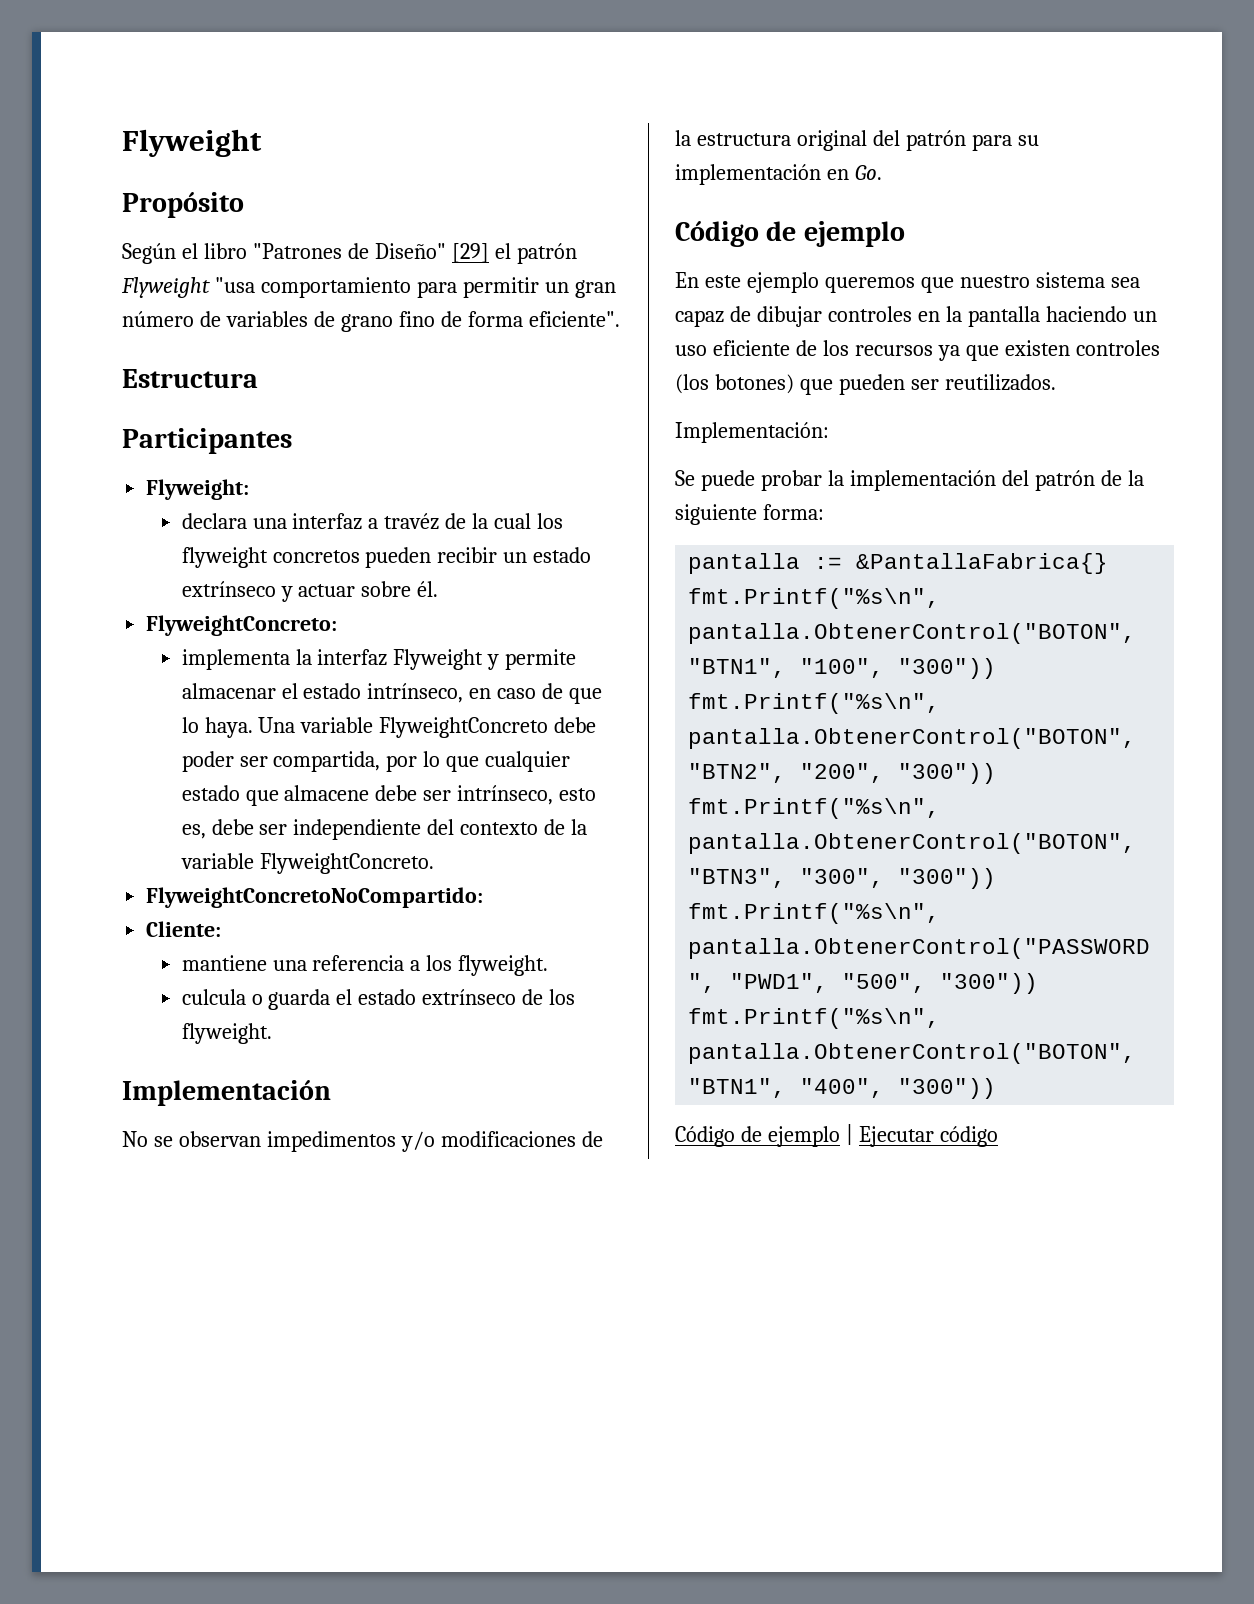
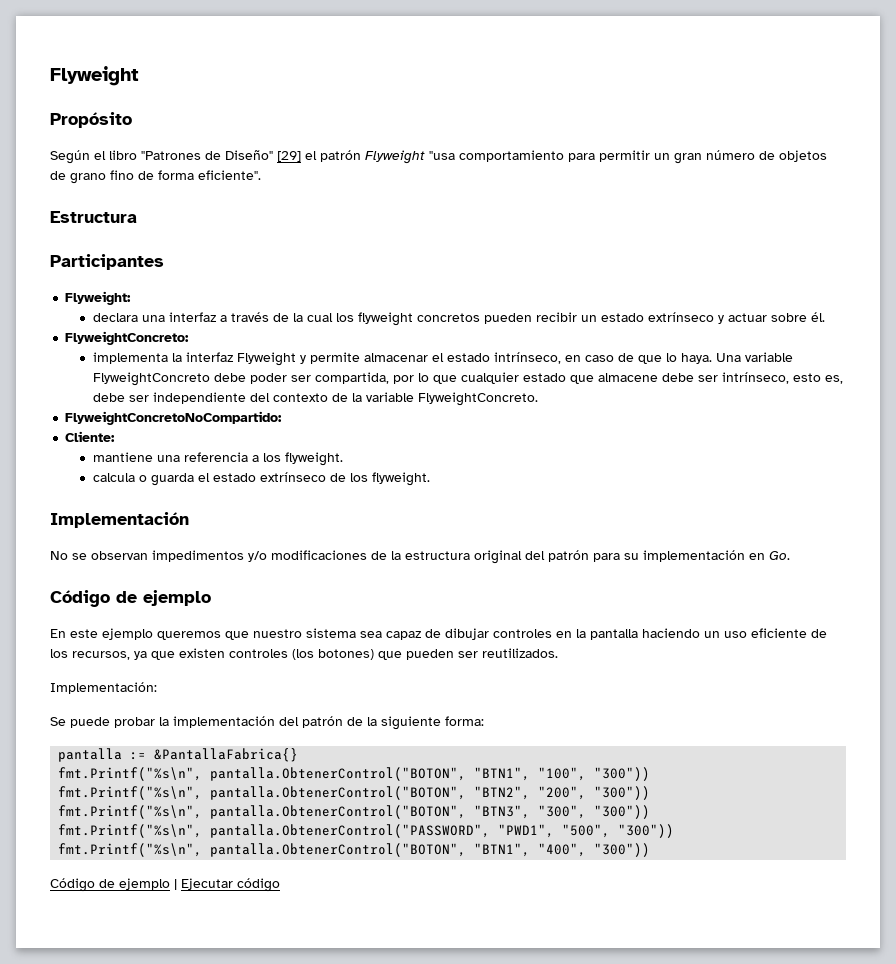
[225,311,308,327] variables -> [779,150,827,162] objetos
[384,513,440,530] travéz -> [230,312,269,322] través
[181,989,246,1005] culcula -> [92,473,135,482] calcula
[854,345,933,356] recursos -> [72,651,130,660] recursos,

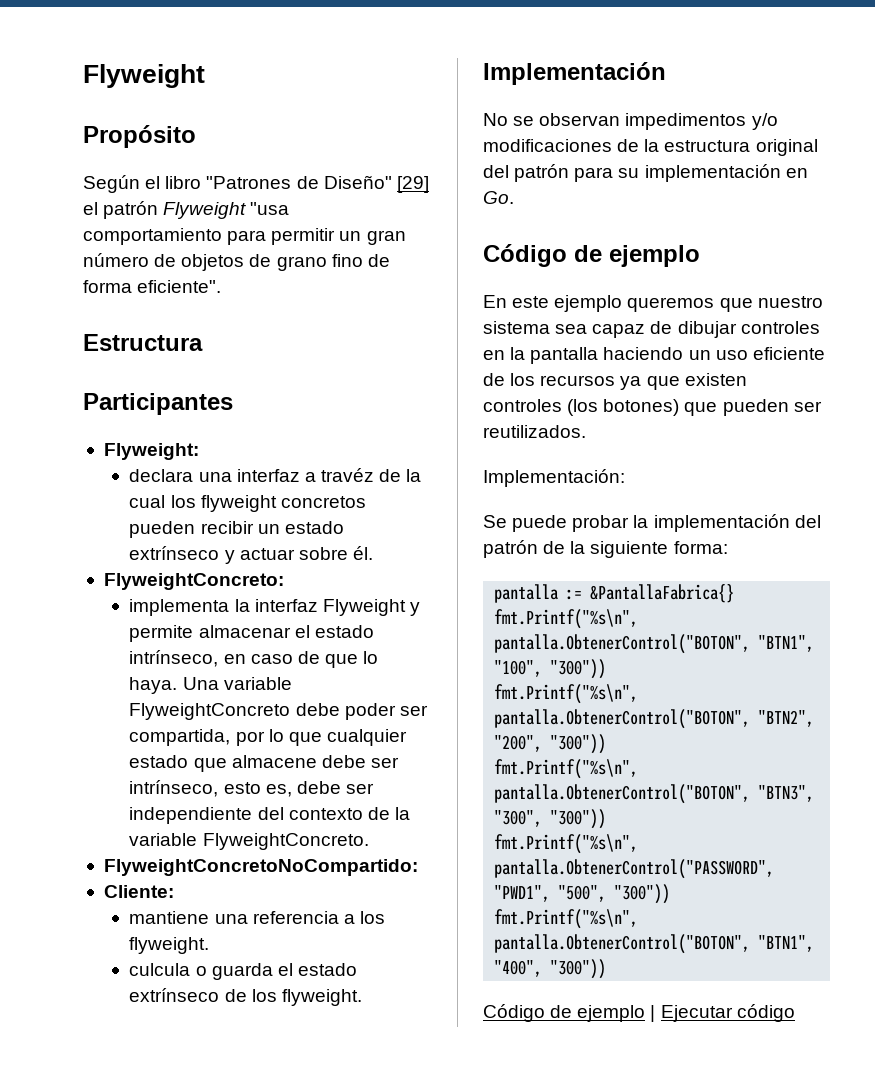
[230,312,269,322] través -> [320,468,374,482] travéz
[92,473,135,482] calcula -> [129,963,191,976] culcula
[72,651,130,660] recursos, -> [540,375,616,386] recursos

